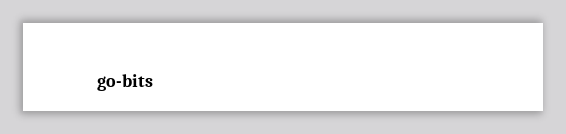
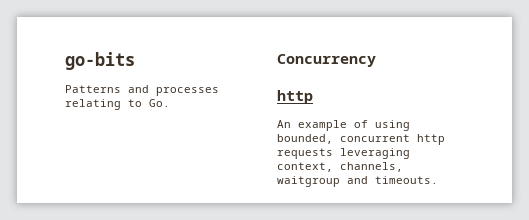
(153, 82) none -> [65,85,219,96] [65,99,170,110] [277,54,376,67] [277,90,313,104] [277,120,410,131] [277,134,445,145] [277,148,410,159] [277,162,403,172] [277,176,438,187] // Patterns and processes relating to Go. // Concurrency // http // An example of using bounded, concurrent http requests leveraging context, channels, waitgroup and timeouts.

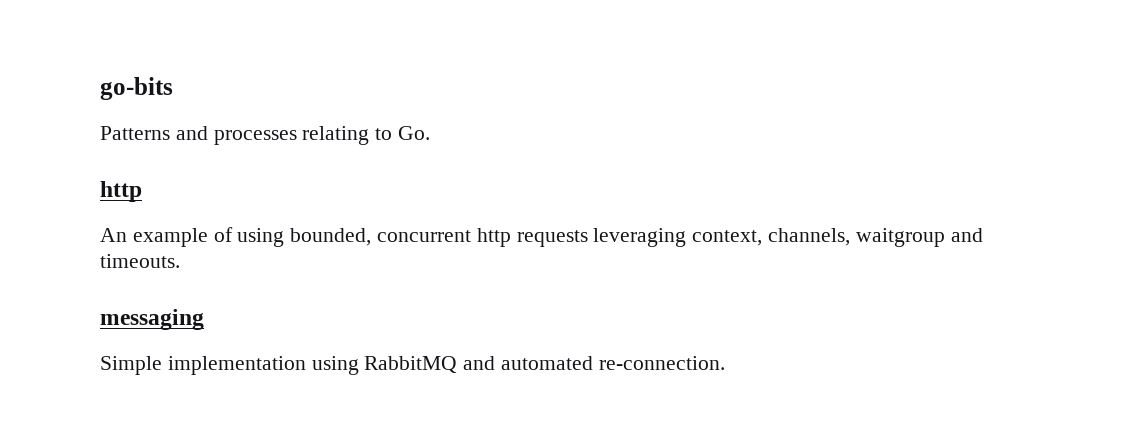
[277,54,376,67] // Concurrency -> (431, 133) none
(438, 180) none -> [100,309,204,330] [100,356,725,375] // messaging // Simple implementation using RabbitMQ and automated re-connection.

